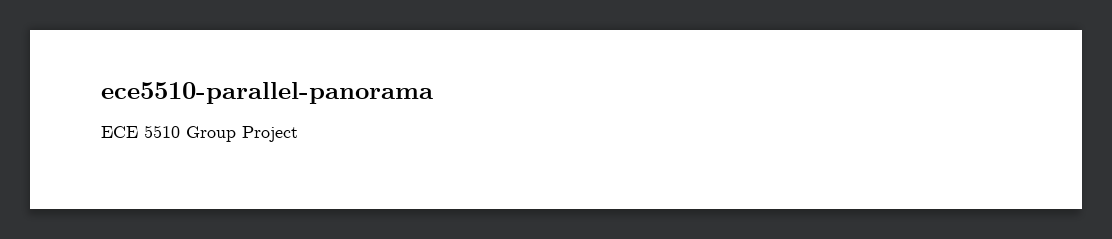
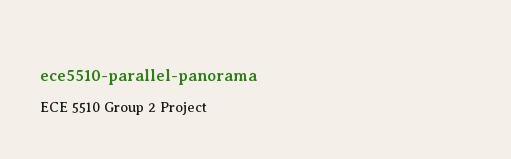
(236, 134) none -> [148,103,156,112] 2

